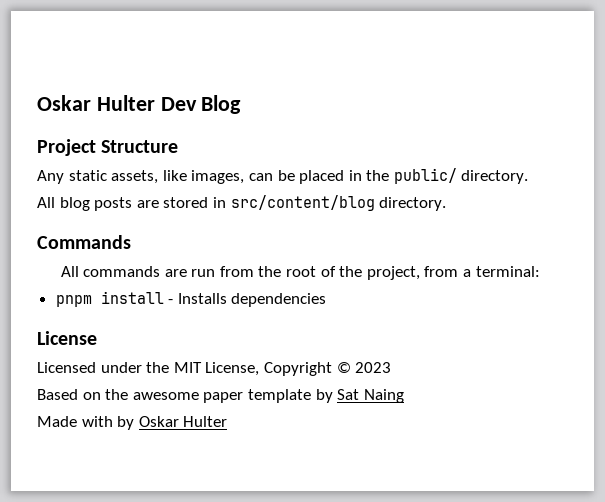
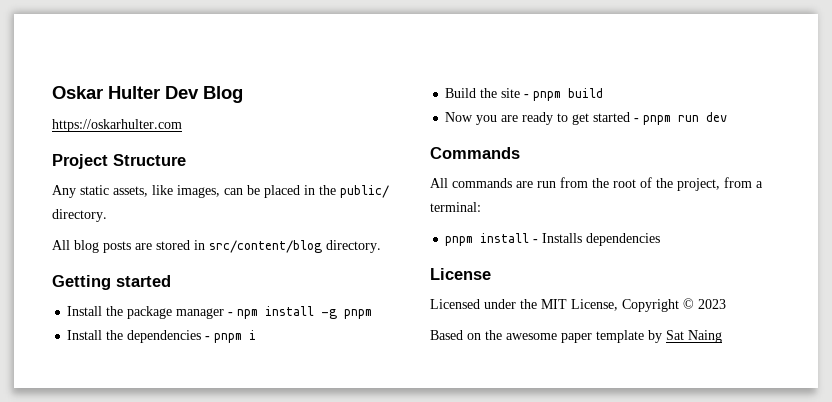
(242, 104) none -> [52,119,182,132] // https://oskarhulter.com
(447, 204) none -> [52,275,171,290] [67,306,373,319] [67,330,257,343] [445,88,604,101] [445,112,728,125] // Getting started // Install the package manager - npm install -g pnpm // Install the dependencies - pnpm i // Build the site - pnpm build // Now you are ready to get started - pnpm run dev
[37,416,228,430] // Made with by Oskar Hulter -> (722, 336) none

